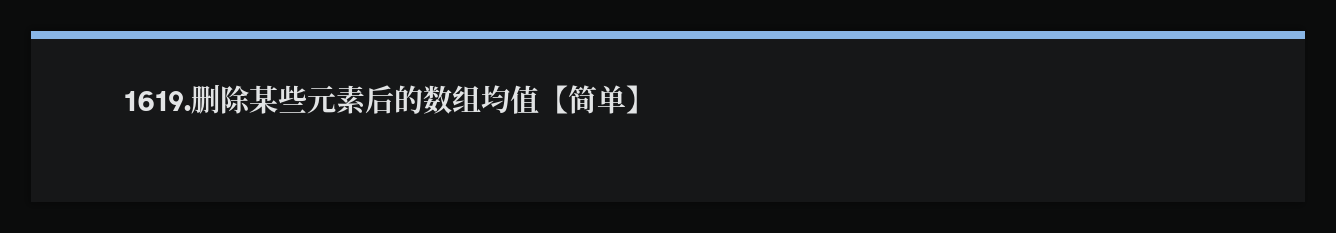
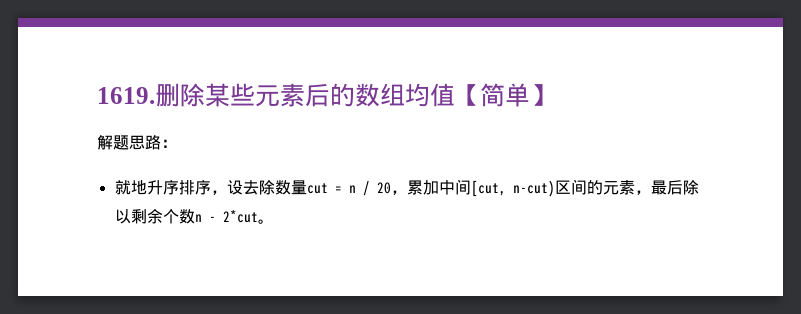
(655, 99) none -> [97,135,177,150] [114,179,699,197] [114,209,274,224] // 解题思路： // 就地升序排序，设去除数量cut = n / 20，累加中间[cut, n-cut)区间的元素，最后除以剩余个数n - 2*cut。

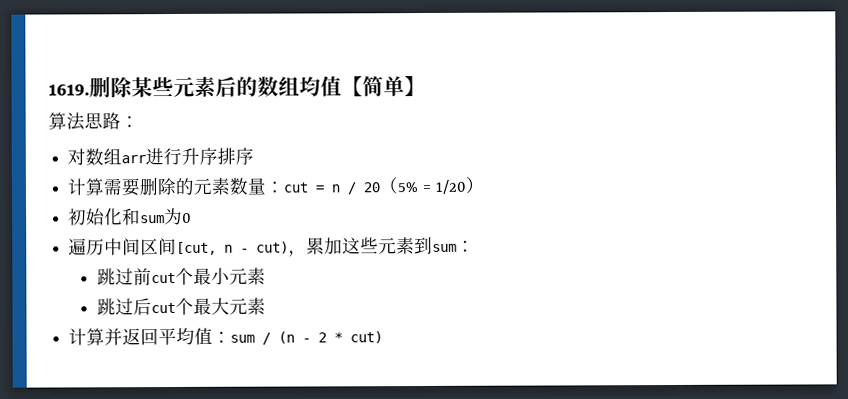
[97,135,129,150] 解题 -> [48,112,85,131] 算法
[114,180,147,195] 就地 -> [67,147,183,166] 对数组arr进行
[210,180,307,195] ，设去除数量 -> [67,177,285,197] // 计算需要删除的元素数量：
[390,179,699,197] [114,209,274,224] ，累加中间[cut, n-cut)区间的元素，最后除以剩余个数n - 2*cut。 -> [379,176,484,195] [68,207,193,226] [68,236,476,257] [96,267,266,286] [96,297,266,316] [68,327,384,346] （5% = 1/20） // 初始化和sum为0 // 遍历中间区间[cut, n - cut)，累加这些元素到sum： // 跳过前cut个最小元素 // 跳过后cut个最大元素 // 计算并返回平均值：sum / (n - 2 * cut)

